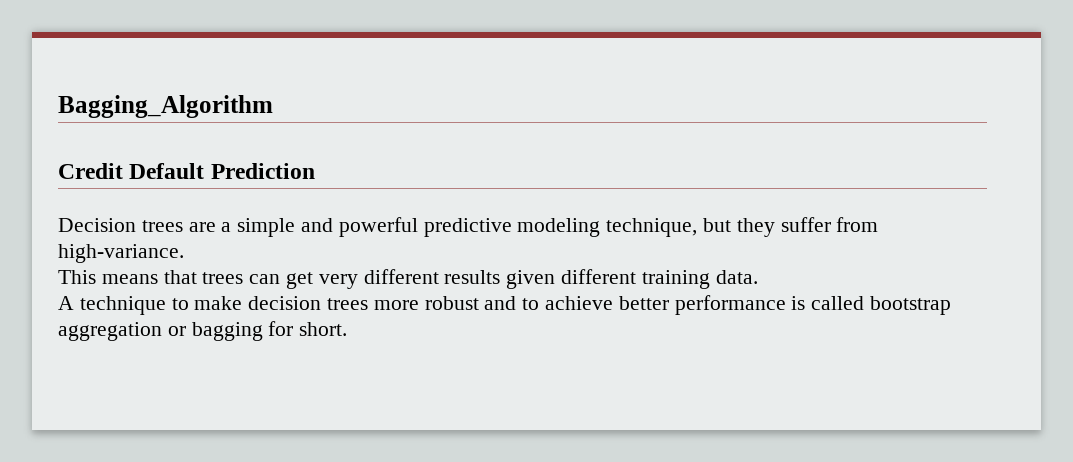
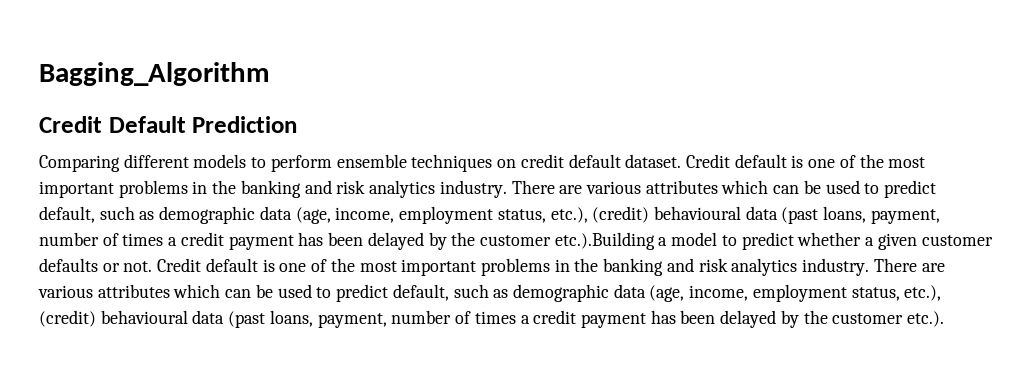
[58,217,879,237] [58,244,184,263] [58,269,758,289] [58,295,952,315] [58,321,348,341] Decision trees are a simple and powerful predictive modeling technique, but they suffer from high-variance. // This means that trees can get very different results given different training data. // A technique to make decision trees more robust and to achieve better performance is called bootstrap aggregation or bagging for short. -> [39,154,926,172] [39,180,937,198] [39,206,940,224] [39,232,993,250] [39,258,945,276] [38,284,942,302] [39,310,945,328] Comparing different models to perform ensemble techniques on credit default dataset. Credit default is one of the most important problems in the banking and risk analytics industry. There are various attributes which can be used to predict default, such as demographic data (age, income, employment status, etc.), (credit) behavioural data (past loans, payment, number of times a credit payment has been delayed by the customer etc.).Building a model to predict whether a given customer defaults or not. Credit default is one of the most important problems in the banking and risk analytics industry. There are various attributes which can be used to predict default, such as demographic data (age, income, employment status, etc.), (credit) behavioural data (past loans, payment, number of times a credit payment has been delayed by the customer etc.).

